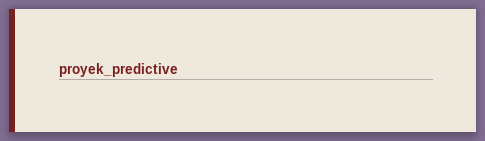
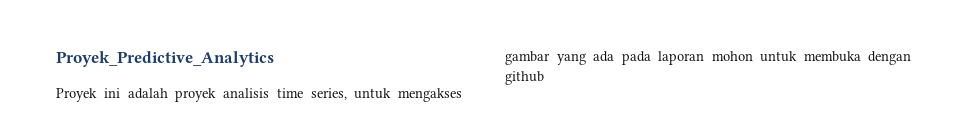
[59,63,178,77] proyek_predictive -> [56,51,274,67] [56,88,462,102] [505,51,911,65] [505,71,544,85] Proyek_Predictive_Analytics // Proyek ini adalah proyek analisis time series, untuk mengakses gambar yang ada pada laporan mohon untuk membuka dengan github

